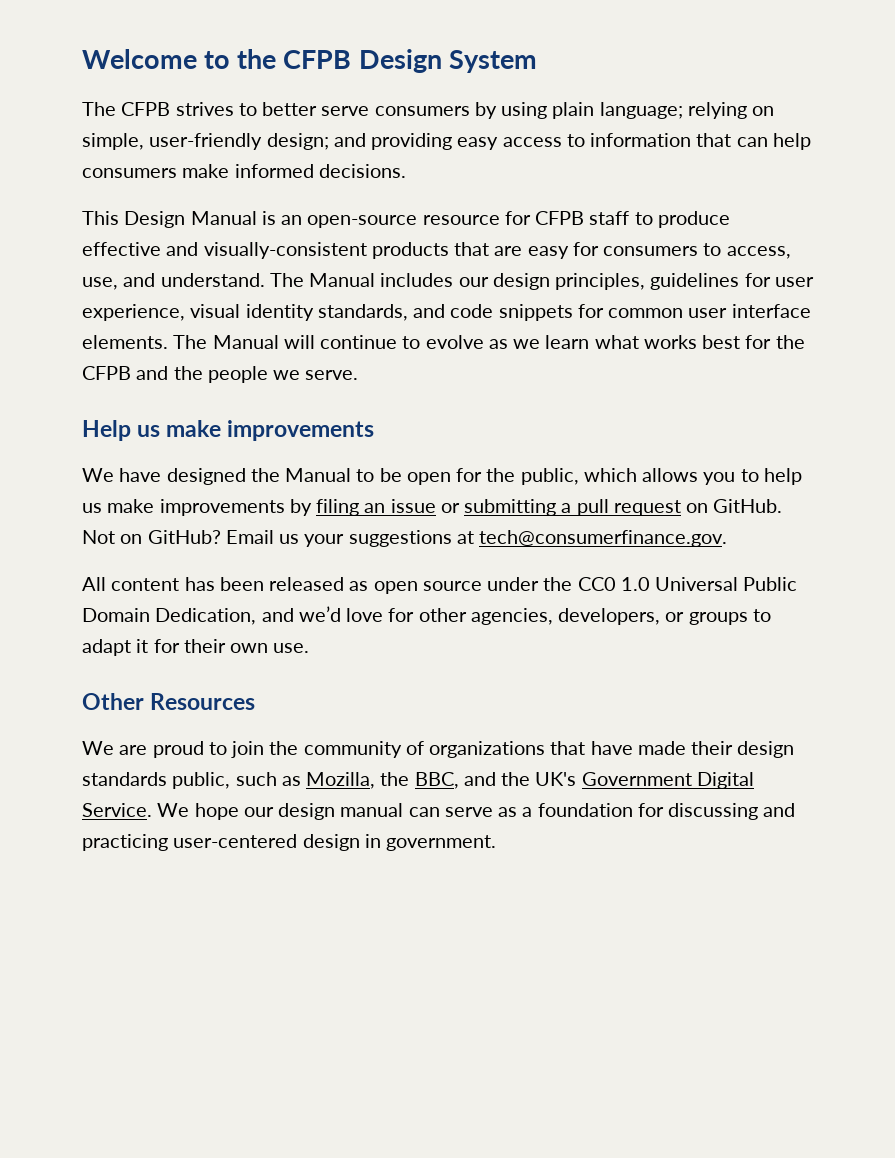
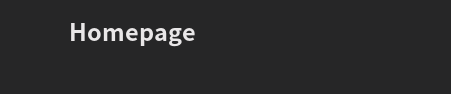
[82,49,537,73] [82,102,775,119] [82,133,811,150] [82,164,406,178] [82,211,730,228] [82,242,791,259] [82,273,814,290] [82,304,811,321] [82,335,805,349] [82,366,359,383] [82,420,375,441] [82,468,802,485] [82,499,783,516] [82,530,728,547] [82,577,798,594] [82,606,771,625] [82,639,310,656] [82,693,256,710] [82,741,795,758] [82,772,754,789] [82,803,796,820] [82,834,497,851] Welcome to the CFPB Design System // The CFPB strives to better serve consumers by using plain language; relying on simple, user-friendly design; and providing easy access to information that can help consumers make informed decisions. // This Design Manual is an open-source resource for CFPB staff to produce effective and visually-consistent products that are easy for consumers to access, use, and understand. The Manual includes our design principles, guidelines for user experience, visual identity standards, and code snippets for common user interface elements. The Manual will continue to evolve as we learn what works best for the CFPB and the people we serve. // Help us make improvements // We have designed the Manual to be open for the public, which allows you to help us make improvements by filing an issue or submitting a pull request on GitHub. Not on GitHub? Email us your suggestions at tech@consumerfinance.gov. // All content has been released as open source under the CC0 1.0 Universal Public Domain Dedication, and we’d love for other agencies, developers, or groups to adapt it for their own use. // Other Resources // We are proud to join the community of organizations that have made their design standards public, such as Mozilla, the BBC, and the UK's Government Digital Service. We hope our design manual can serve as a foundation for discussing and practicing user-centered design in government. -> [69,23,196,47] Homepage

